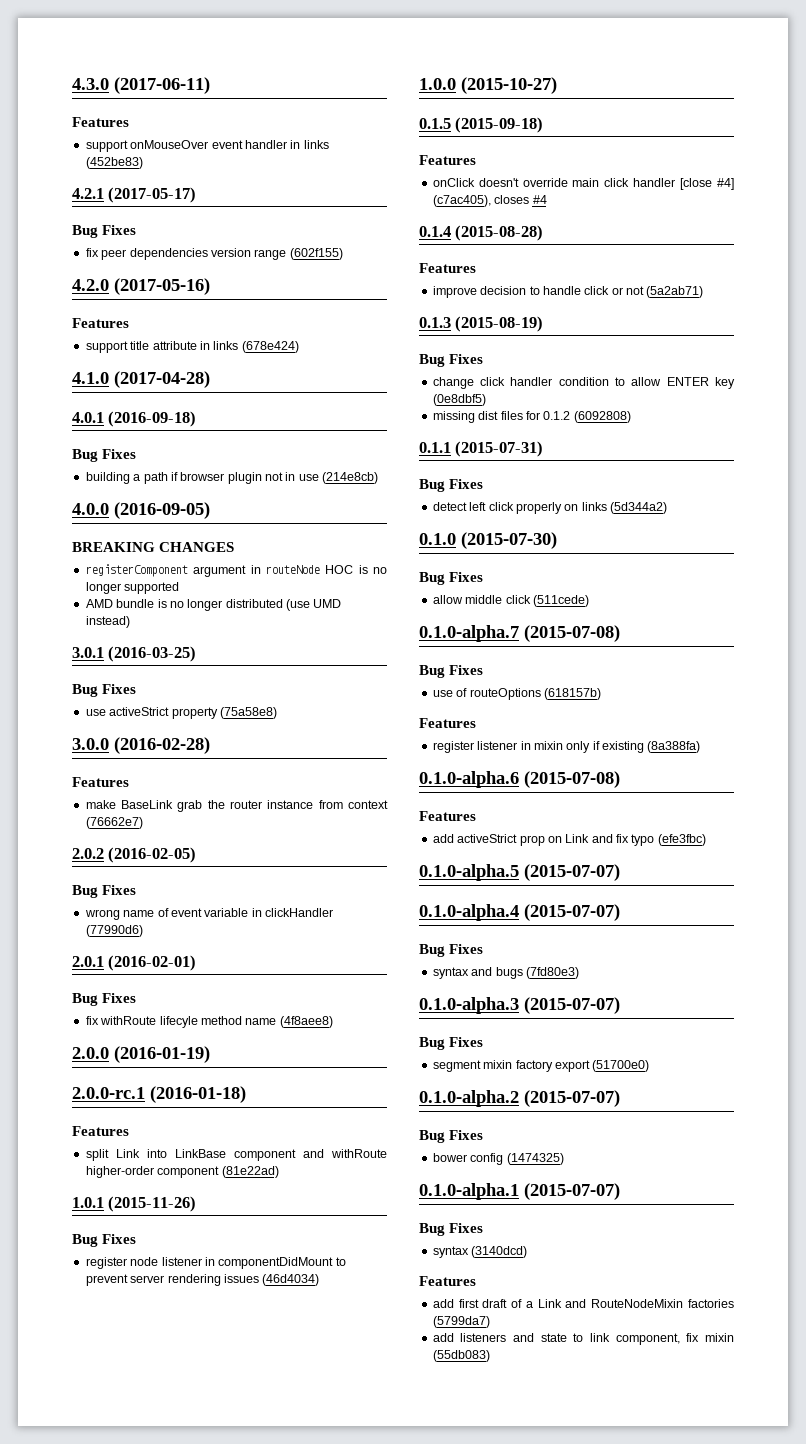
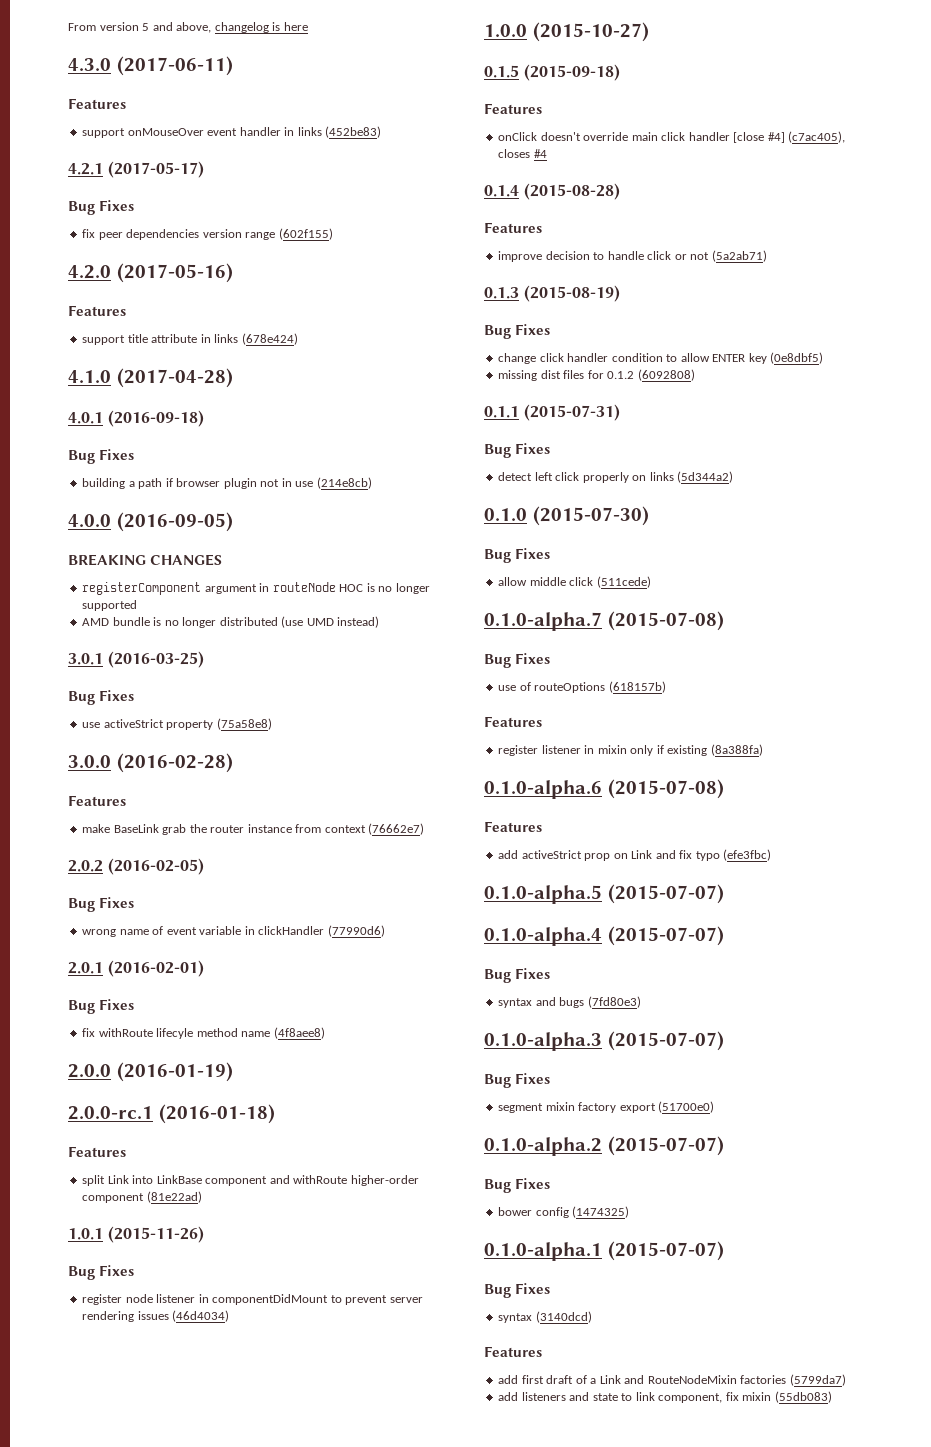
(72, 84) none -> [68,22,308,33] From version 5 and above, changelog is here //

